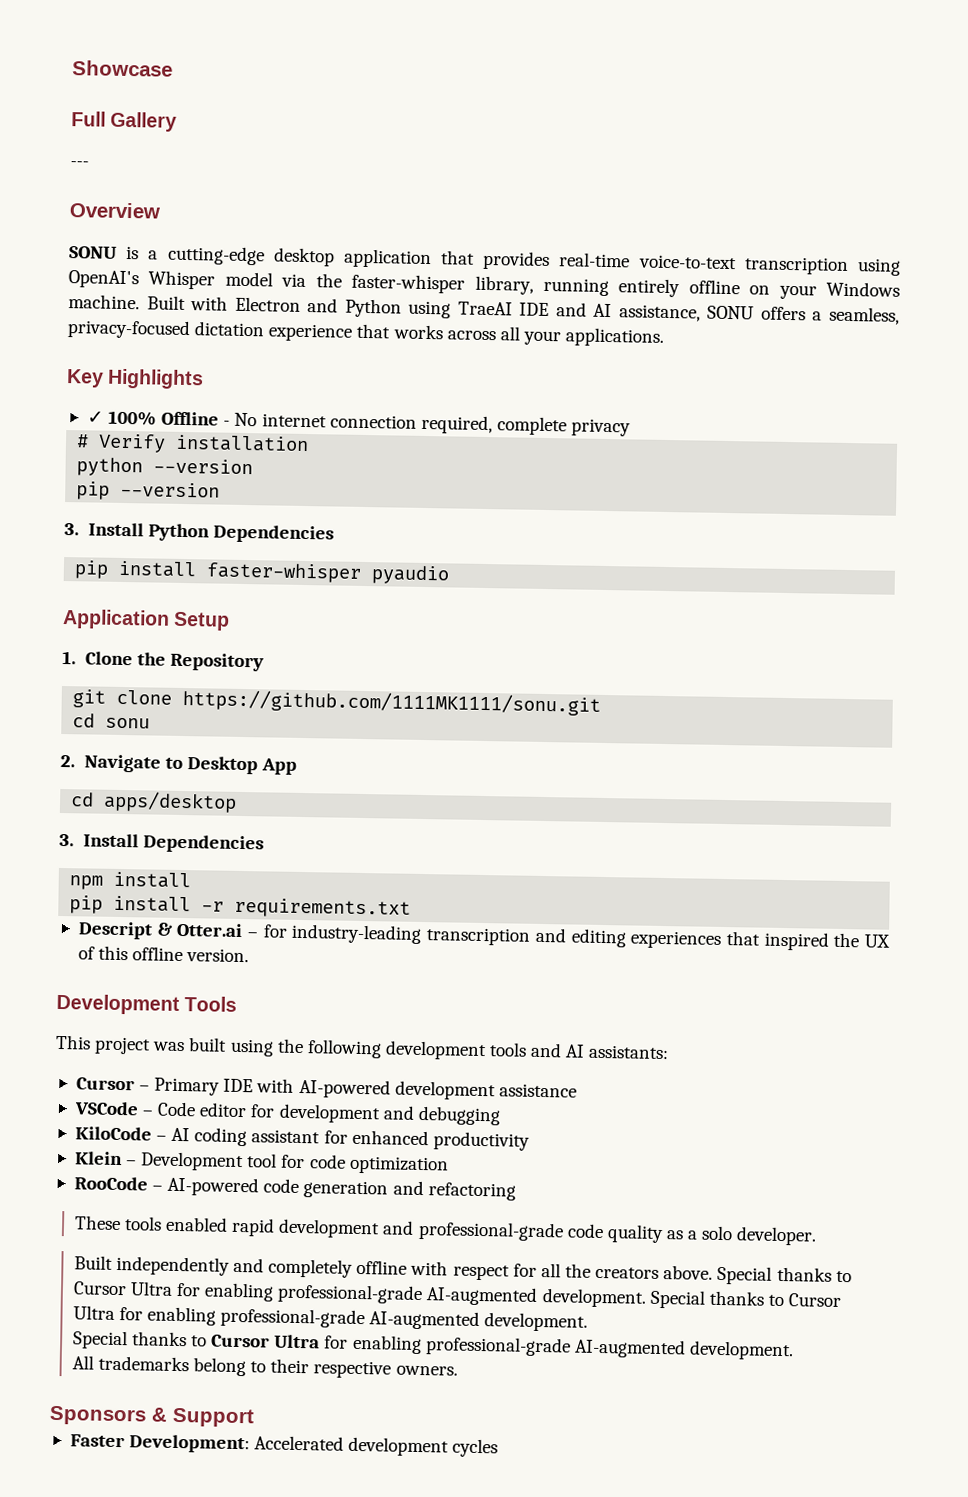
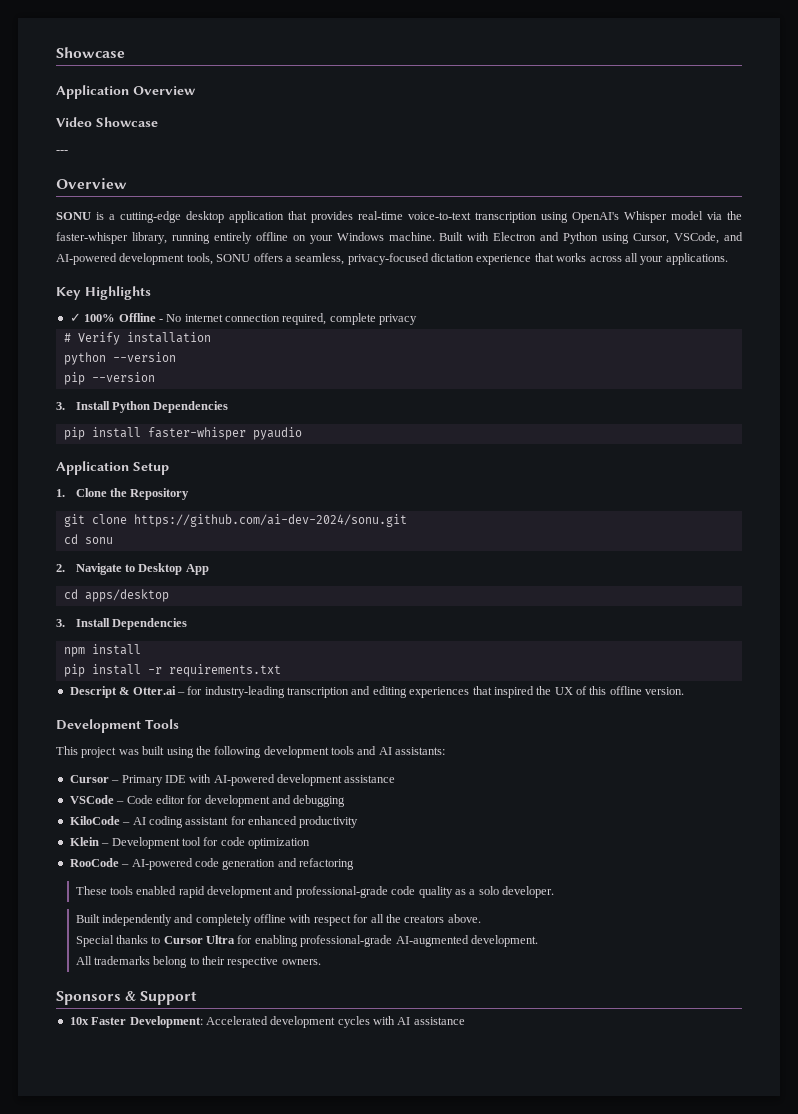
[72,60,173,77] [71,111,178,132] Showcase // Full Gallery -> [56,47,125,58] [56,85,196,99] [56,117,158,127] Showcase // Application Overview // Video Showcase
[457,301,701,322] TraeAI IDE and AI assistance, -> [633,232,744,244] [56,253,213,265] Cursor, VSCode, and AI-powered development tools,
[182,689,602,716] https://github.com/1111MK1111/sonu.git -> [133,514,407,527] https://github.com/ai-dev-2024/sonu.git
[717,1265,852,1285] [72,1281,843,1309] [72,1305,589,1332] Special thanks to Cursor Ultra for enabling professional-grade AI-augmented development. Special thanks to Cursor Ultra for enabling professional-grade AI-augmented development. -> (481, 918) none
(255, 1417) none -> [69,1017,89,1025] 10x
(499, 1448) none -> [373,1016,465,1025] with AI assistance

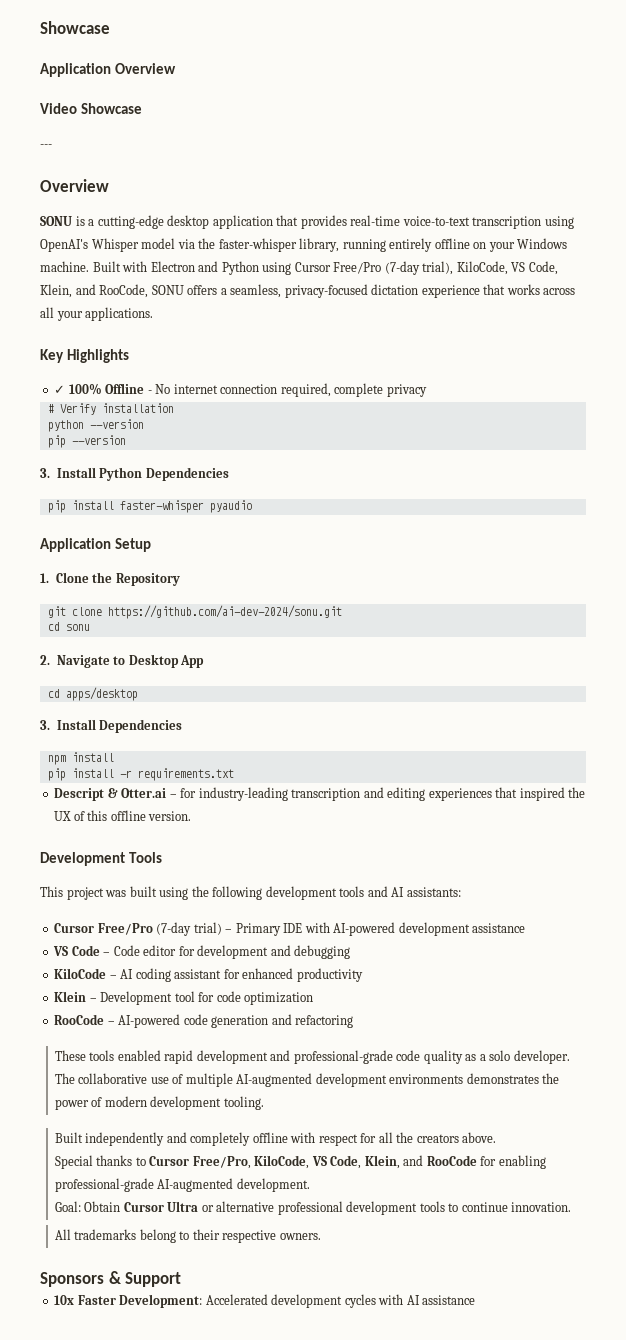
[633,232,744,244] [56,253,213,265] Cursor, VSCode, and AI-powered development tools, -> [294,261,558,275] [40,284,149,298] Cursor Free/Pro (7-day trial), KiloCode, VS Code, Klein, and RooCode,
(109, 779) none -> [97,922,222,936] Free/Pro (7-day trial)
[69,795,114,804] VSCode -> [53,945,100,956] VS Code
(555, 892) none -> [54,1073,560,1087] [54,1096,264,1110] The collaborative use of multiple AI-augmented development environments demonstrates the power of modern development tooling.
[206,935,236,944] Ultra -> [192,1155,477,1169] Free/Pro, KiloCode, VS Code, Klein, and RooCode
(538, 941) none -> [54,1201,572,1215] // Goal: Obtain Cursor Ultra or alternative professional development tools to continue innovation.

